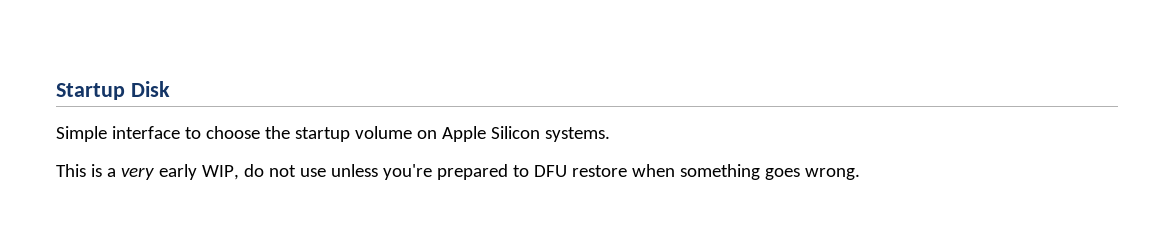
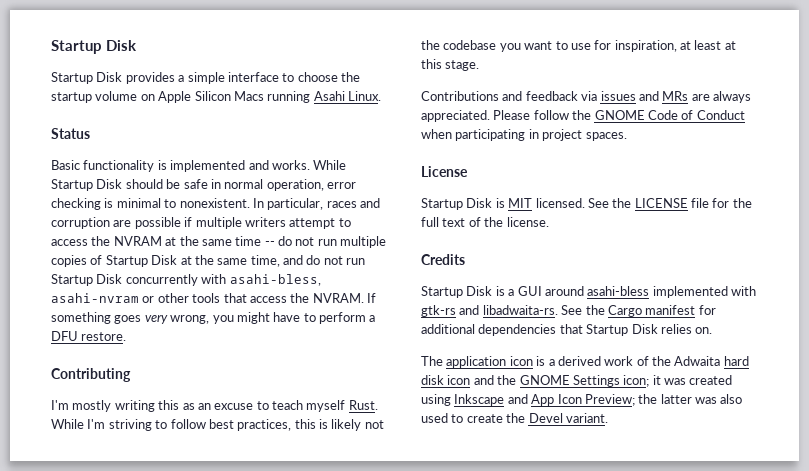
[56,126,107,142] Simple -> [51,72,225,84] Startup Disk provides a simple
[544,127,610,142] [56,164,860,180] systems. // This is a very early WIP, do not use unless you're prepared to DFU restore when something goes wrong. -> [233,91,381,103] [51,128,90,139] [51,160,347,172] [51,179,356,191] [51,198,380,210] [51,217,351,229] [51,236,387,248] [51,255,366,267] [51,274,321,286] [51,293,376,303] [51,312,376,324] [51,331,127,341] [51,368,131,382] [51,400,378,412] [51,419,384,431] [421,40,736,52] [421,59,480,71] [421,91,751,103] [421,110,745,122] [421,129,627,141] [421,166,468,177] [421,198,752,210] [421,217,549,227] [421,254,465,265] [421,286,756,298] [421,305,716,317] [421,324,713,336] [421,356,749,368] [421,375,733,387] [421,394,743,406] [421,413,608,423] Macs running Asahi Linux. // Status // Basic functionality is implemented and works. While Startup Disk should be safe in normal operation, error checking is minimal to nonexistent. In particular, races and corruption are possible if multiple writers attempt to access the NVRAM at the same time -- do not run multiple copies of Startup Disk at the same time, and do not run Startup Disk concurrently with asahi-bless, asahi-nvram or other tools that access the NVRAM. If something goes very wrong, you might have to perform a DFU restore. // Contributing // I'm mostly writing this as an excuse to teach myself Rust. While I'm striving to follow best practices, this is likely not the codebase you want to use for inspiration, at least at this stage. // Contributions and feedback via issues and MRs are always appreciated. Please follow the GNOME Code of Conduct when participating in project spaces. // License // Startup Disk is MIT licensed. See the LICENSE file for the full text of the license. // Credits // Startup Disk is a GUI around asahi-bless implemented with gtk-rs and libadwaita-rs. See the Cargo manifest for additional dependencies that Startup Disk relies on. // The application icon is a derived work of the Adwaita hard disk icon and the GNOME Settings icon; it was created using Inkscape and App Icon Preview; the latter was also used to create the Devel variant.

